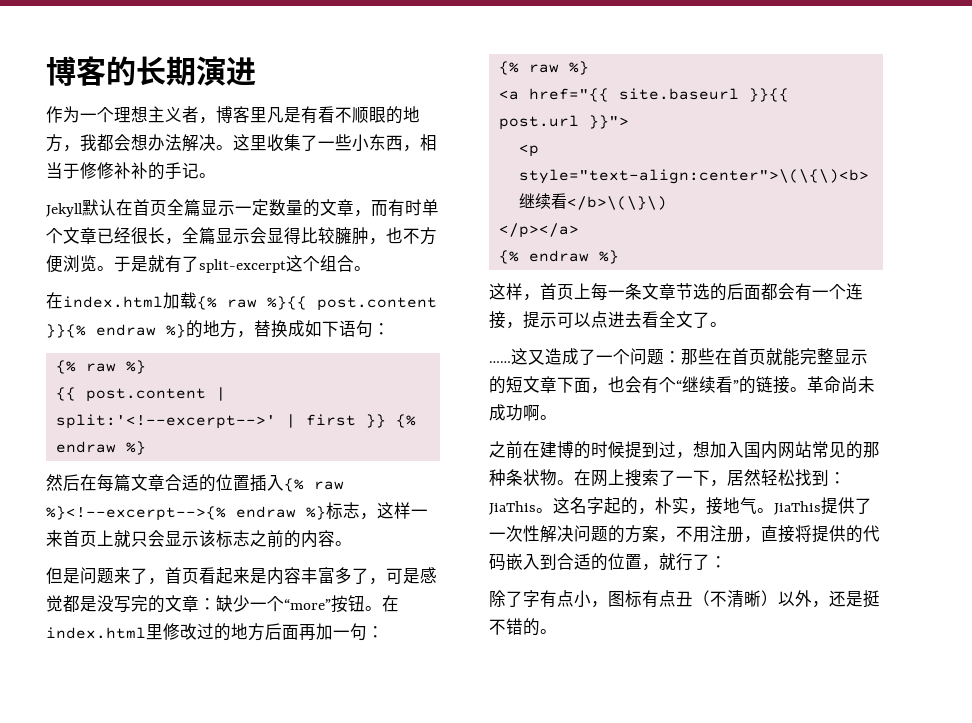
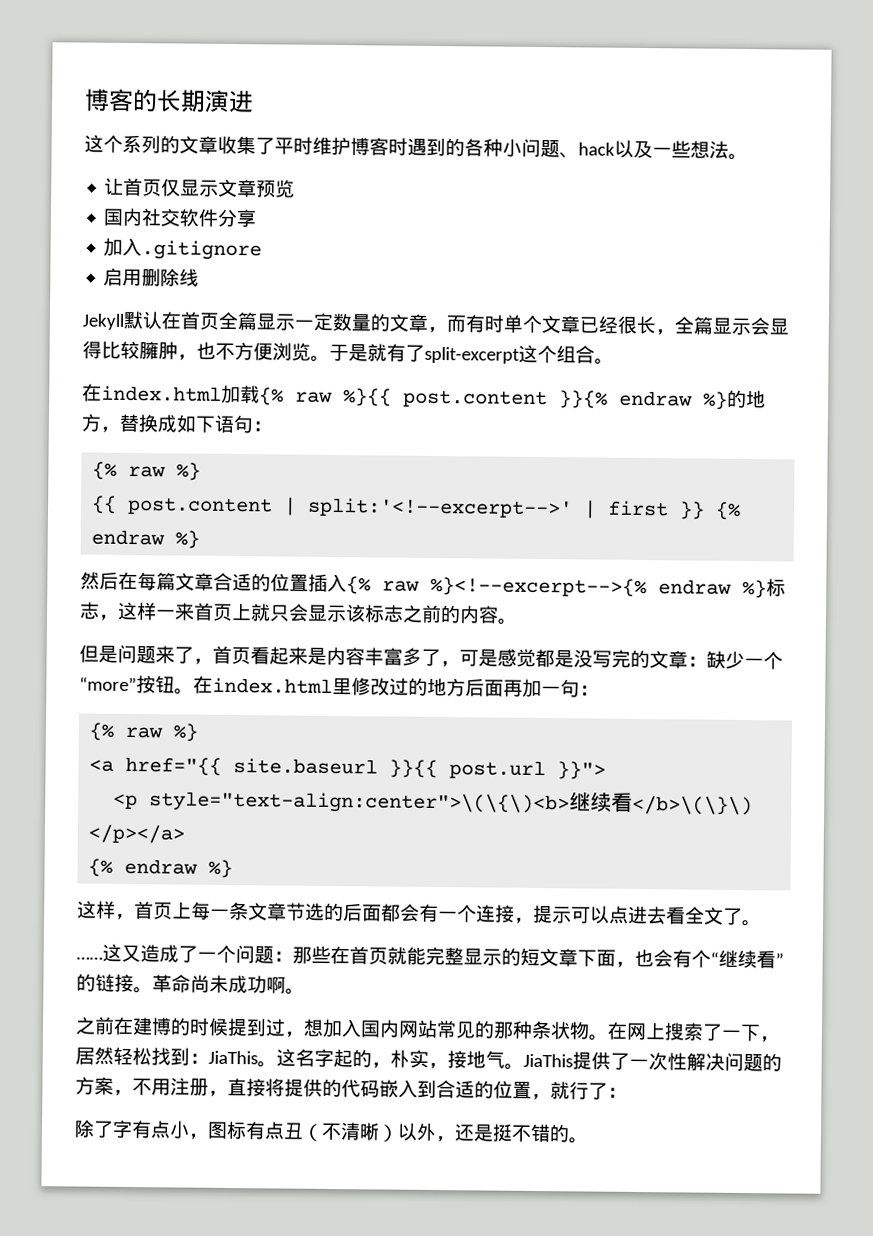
[46,106,420,124] [46,134,437,152] [46,162,216,180] 作为一个理想主义者，博客里凡是有看不顺眼的地方，我都会想办法解决。这里收集了一些小东西，相当于修修补补的手记。 -> [84,134,748,161] [104,177,296,198] [103,207,257,228] [103,237,263,261] [103,267,200,287] 这个系列的文章收集了平时维护博客时遇到的各种小问题、hack以及一些想法。 // 让首页仅显示文章预览 // 国内社交软件分享 // 加入.gitignore // 启用删除线

